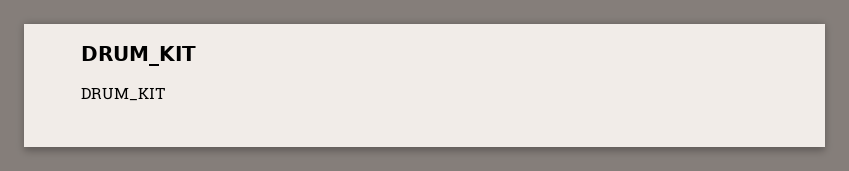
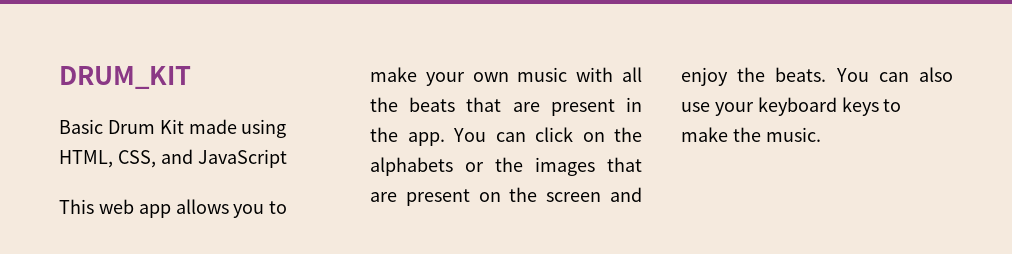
[81,87,166,101] DRUM_KIT -> [59,119,287,138] [59,149,287,168] [59,199,288,218] [370,67,642,86] [370,97,642,116] [370,127,642,146] [370,157,642,176] [370,187,642,206] [681,67,953,86] [681,97,902,116] [681,127,821,142] Basic Drum Kit made using HTML, CSS, and JavaScript // This web app allows you to make your own music with all the beats that are present in the app. You can click on the alphabets or the images that are present on the screen and enjoy the beats. You can also use your keyboard keys to make the music.

